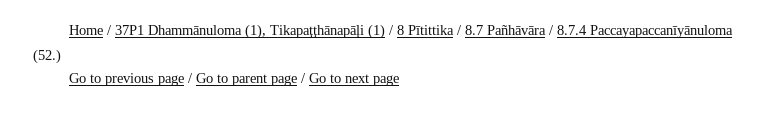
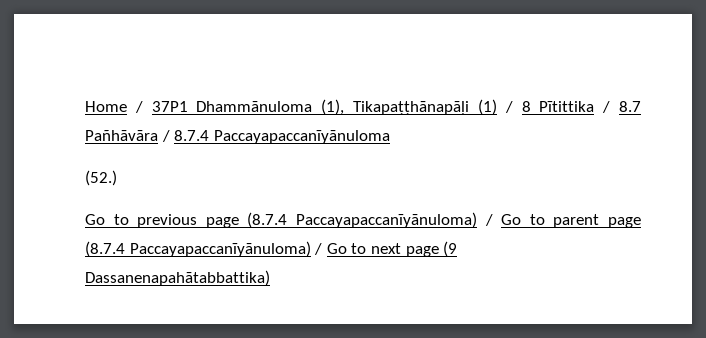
(184, 80) none -> [247,212,477,228] (8.7.4 Paccayapaccanīyānuloma)
(297, 80) none -> [85,241,311,257] (8.7.4 Paccayapaccanīyānuloma)
(399, 80) none -> [443,241,458,257] [85,270,270,286] (9 Dassanenapahātabbattika)

